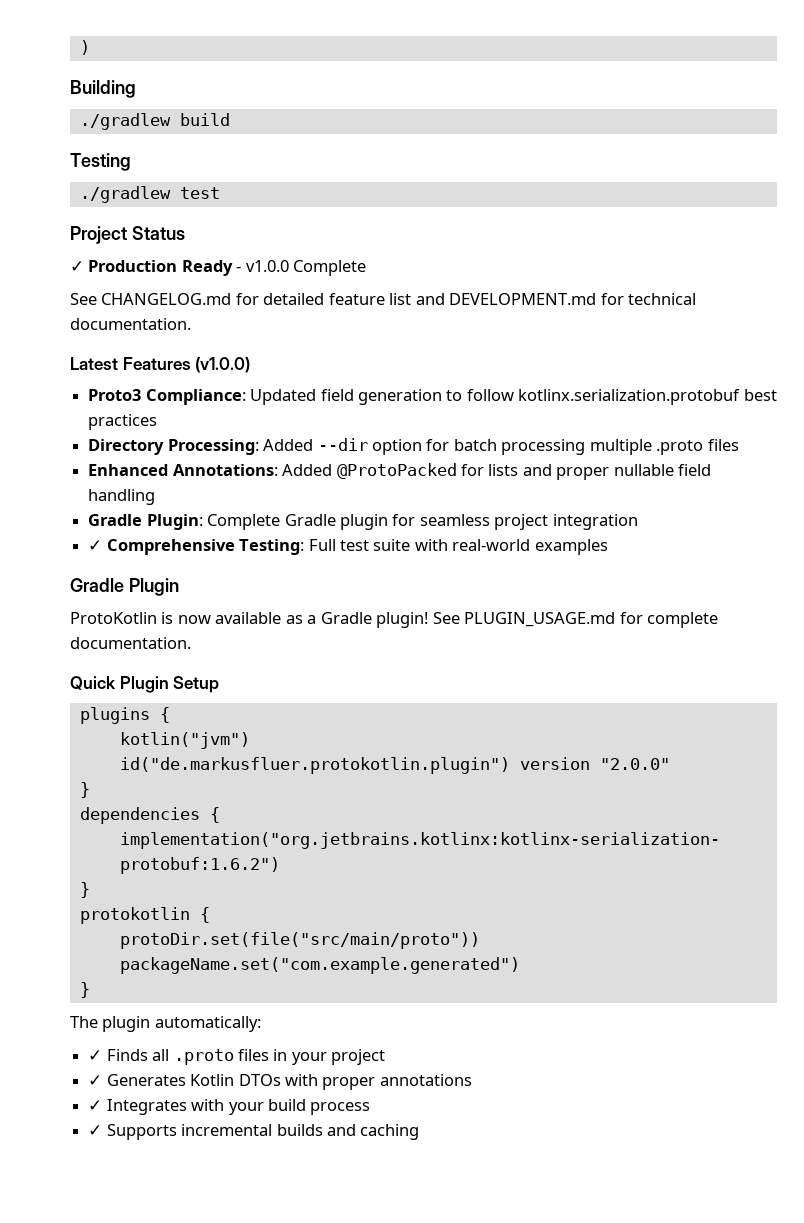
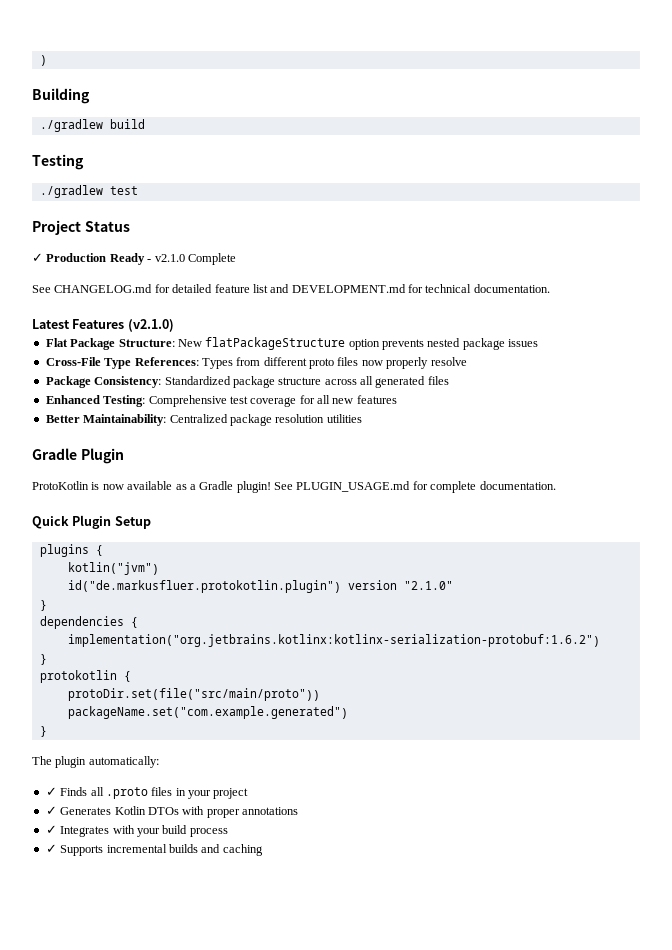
[245,260,289,272] v1.0.0 -> [154,254,185,262] v2.1.0
[195,357,251,373] [88,389,777,405] [88,414,158,430] [88,438,739,455] [88,463,712,480] [88,489,156,505] [88,514,638,530] [88,539,608,555] (v1.0.0) // Proto3 Compliance: Updated field generation to follow kotlinx.serialization.protobuf best practices // Directory Processing: Added --dir option for batch processing multiple .proto files // Enhanced Annotations: Added @ProtoPacked for lists and proper nullable field handling // Gradle Plugin: Complete Gradle plugin for seamless project integration // ✓ Comprehensive Testing: Full test suite with real-world examples -> [127,319,174,332] [45,337,539,350] [45,357,467,369] [45,376,449,388] [45,395,397,407] [45,414,362,426] (v2.1.0) // Flat Package Structure: New flatPackageStructure option prevents nested package issues // Cross-File Type References: Types from different proto files now properly resolve // Package Consistency: Standardized package structure across all generated files // Enhanced Testing: Comprehensive test coverage for all new features // Better Maintainability: Centralized package resolution utilities
[599,758,670,770] "2.0.0" -> [403,581,453,590] "2.1.0"

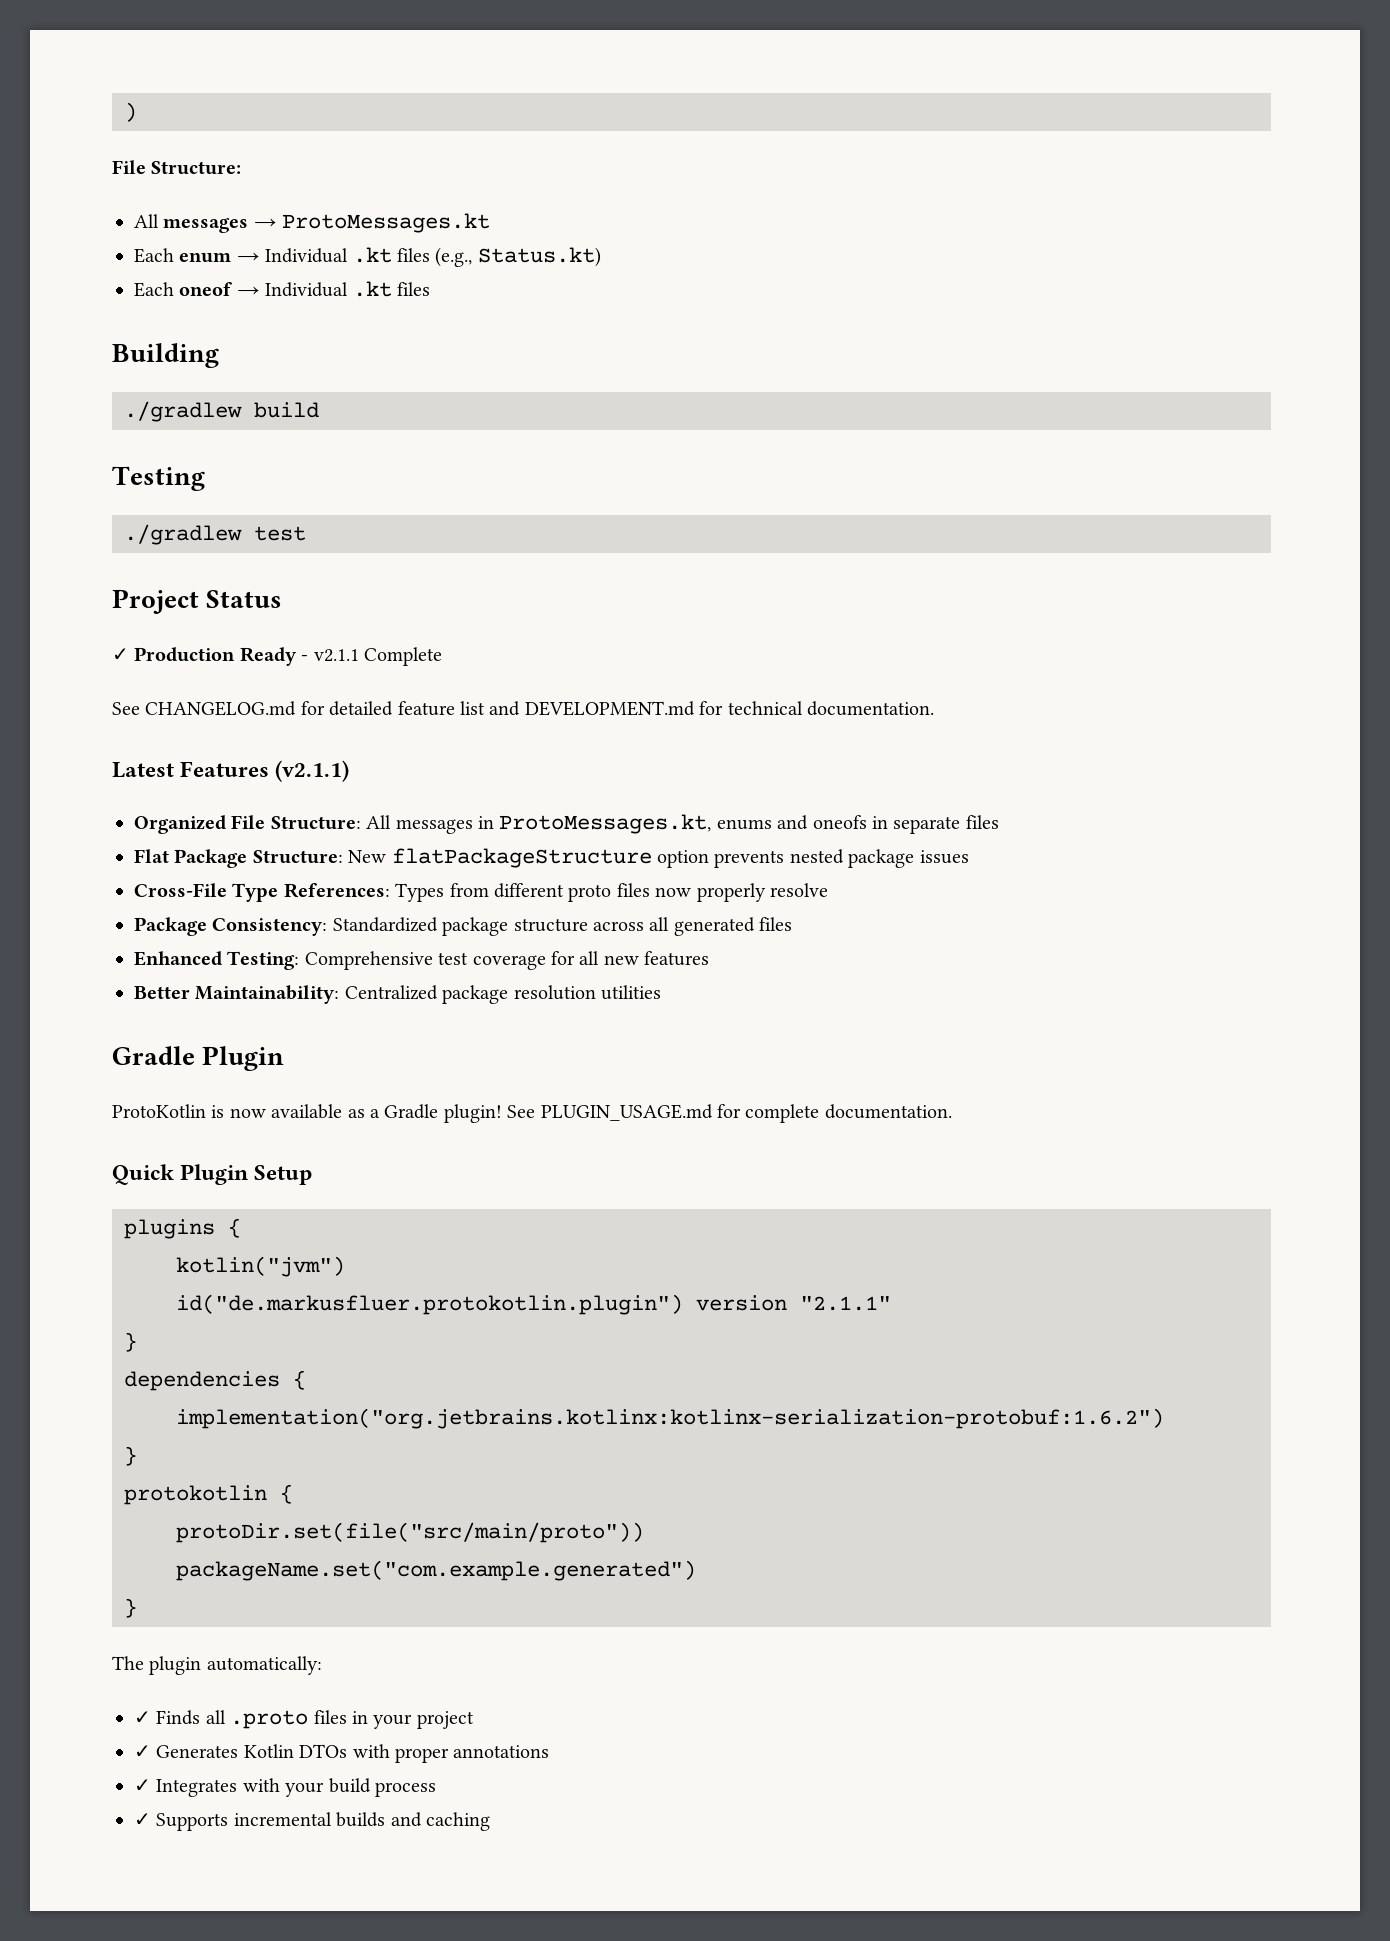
(47, 60) none -> [112,160,242,175] [134,213,491,233] [134,247,601,267] [134,281,430,297] // File Structure: // All messages → ProtoMessages.kt // Each enum → Individual .kt files (e.g., Status.kt) // Each oneof → Individual .kt files
[154,254,185,262] v2.1.0 -> [313,649,359,662] v2.1.1
[127,319,174,332] (v2.1.0) -> [275,760,350,782] [134,814,999,834] (v2.1.1) // Organized File Structure: All messages in ProtoMessages.kt, enums and oneofs in separate files
[403,581,453,590] "2.1.0" -> [800,1296,891,1311] "2.1.1"

